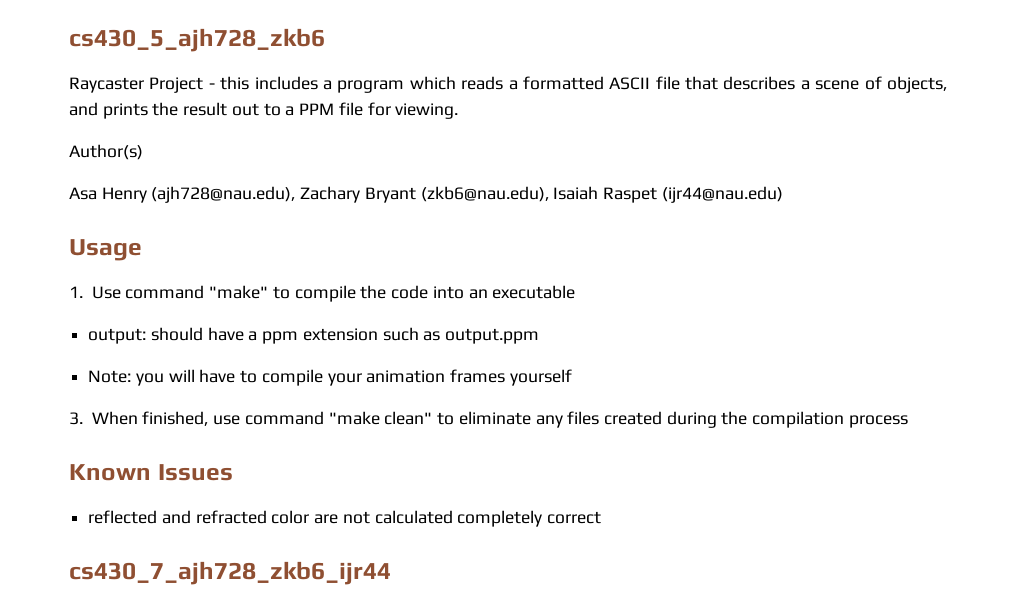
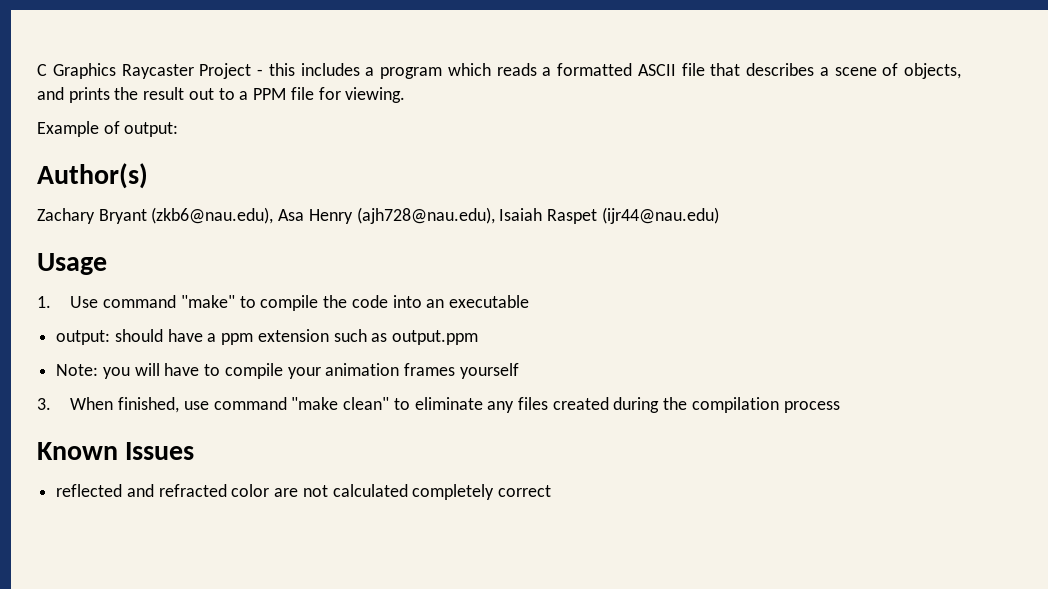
[69,28,325,52] cs430_5_ajh728_zkb6 // -> [37,63,116,79] C Graphics
[69,144,143,160] [69,186,549,203] Author(s) // Asa Henry (ajh728@nau.edu), Zachary Bryant (zkb6@nau.edu), -> [37,121,179,137] [37,163,148,189] [37,207,495,224] Example of output: // Author(s) // Zachary Bryant (zkb6@nau.edu), Asa Henry (ajh728@nau.edu),
[69,561,391,585] // cs430_7_ajh728_zkb6_ijr44 -> (552, 491) none

